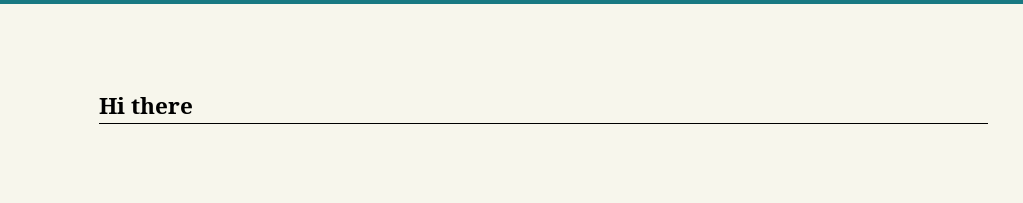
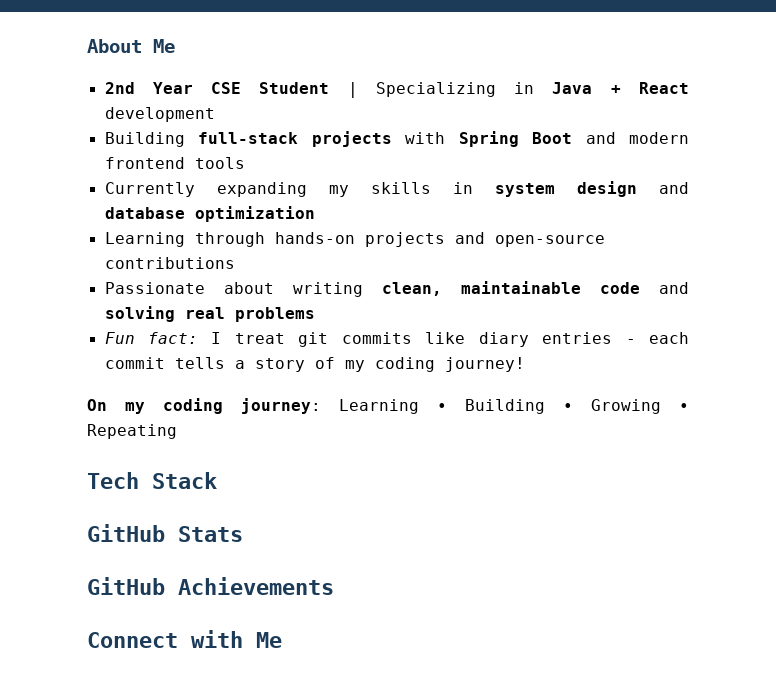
[99,97,194,114] Hi there -> [87,39,175,53] [104,82,689,98] [104,107,215,122] [104,131,689,147] [104,157,245,169] [104,181,689,197] [104,206,315,222] [104,232,605,247] [104,257,235,269] [104,281,689,297] [104,306,315,322] [104,332,689,347] [104,357,525,372] [87,398,689,414] [87,424,177,439] [87,472,217,489] [87,524,243,542] [87,577,334,595] [87,630,282,648] About Me // 2nd Year CSE Student | Specializing in Java + React development // Building full-stack projects with Spring Boot and modern frontend tools // Currently expanding my skills in system design and database optimization // Learning through hands-on projects and open-source contributions // Passionate about writing clean, maintainable code and solving real problems // Fun fact: I treat git commits like diary entries - each commit tells a story of my coding journey! // On my coding journey: Learning • Building • Growing • Repeating // Tech Stack // GitHub Stats // GitHub Achievements // Connect with Me

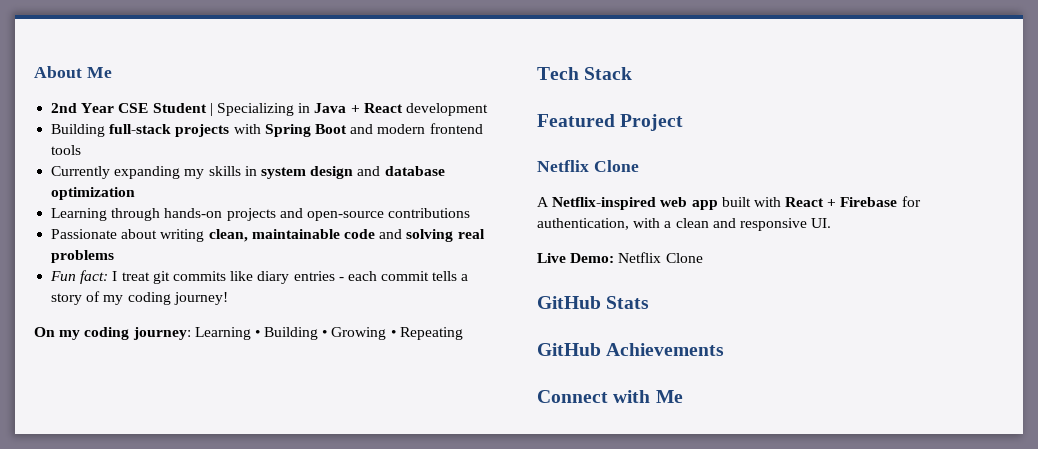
(217, 480) none -> [537,114,684,131] [537,160,639,172] [537,196,921,210] [537,218,832,231] [537,252,703,263] // Featured Project // Netflix Clone // A Netflix-inspired web app built with React + Firebase for authentication, with a clean and responsive UI. // Live Demo: Netflix Clone

